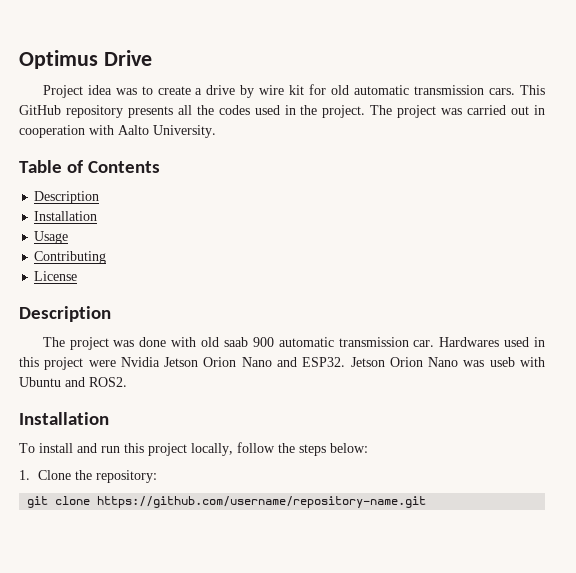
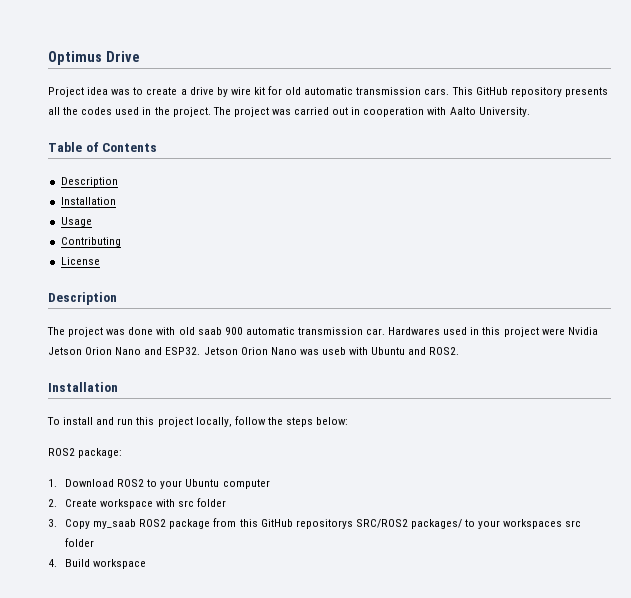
(368, 448) none -> [48,448,123,458] // ROS2 package:
[37,470,157,483] [27,496,427,508] Clone the repository: // git clone https://github.com/username/repository-name.git -> [64,479,270,489] [48,498,227,509] [48,518,582,529] [64,538,94,547] [48,559,147,569] Download ROS2 to your Ubuntu computer // 2. Create workspace with src folder // 3. Copy my_saab ROS2 package from this GitHub repositorys SRC/ROS2 packages/ to your workspaces src folder // 4. Build workspace

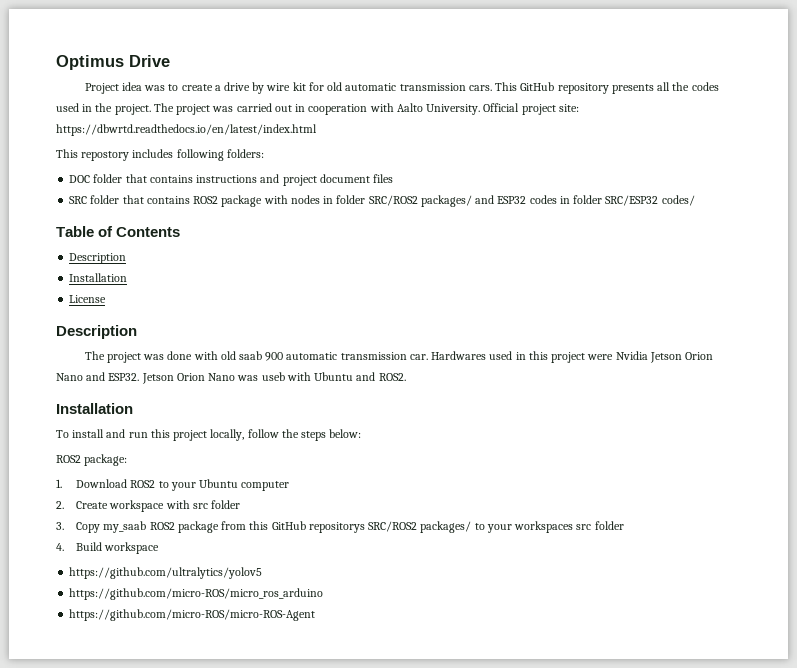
(530, 112) none -> [483,103,579,115] [56,124,317,136] [56,149,264,161] [69,174,394,186] [69,195,695,207] Official project site: https://dbwrtd.readthedocs.io/en/latest/index.html // This repostory includes following folders: // DOC folder that contains instructions and project document files // SRC folder that contains ROS2 package with nodes in folder SRC/ROS2 packages/ and ESP32 codes in folder SRC/ESP32 codes/
[60,217,92,227] [60,237,121,247] // Usage // Contributing -> (128, 277) none
(147, 564) none -> [69,567,263,579] [69,588,324,600] [69,609,316,621] // https://github.com/ultralytics/yolov5 // https://github.com/micro-ROS/micro_ros_arduino // https://github.com/micro-ROS/micro-ROS-Agent

